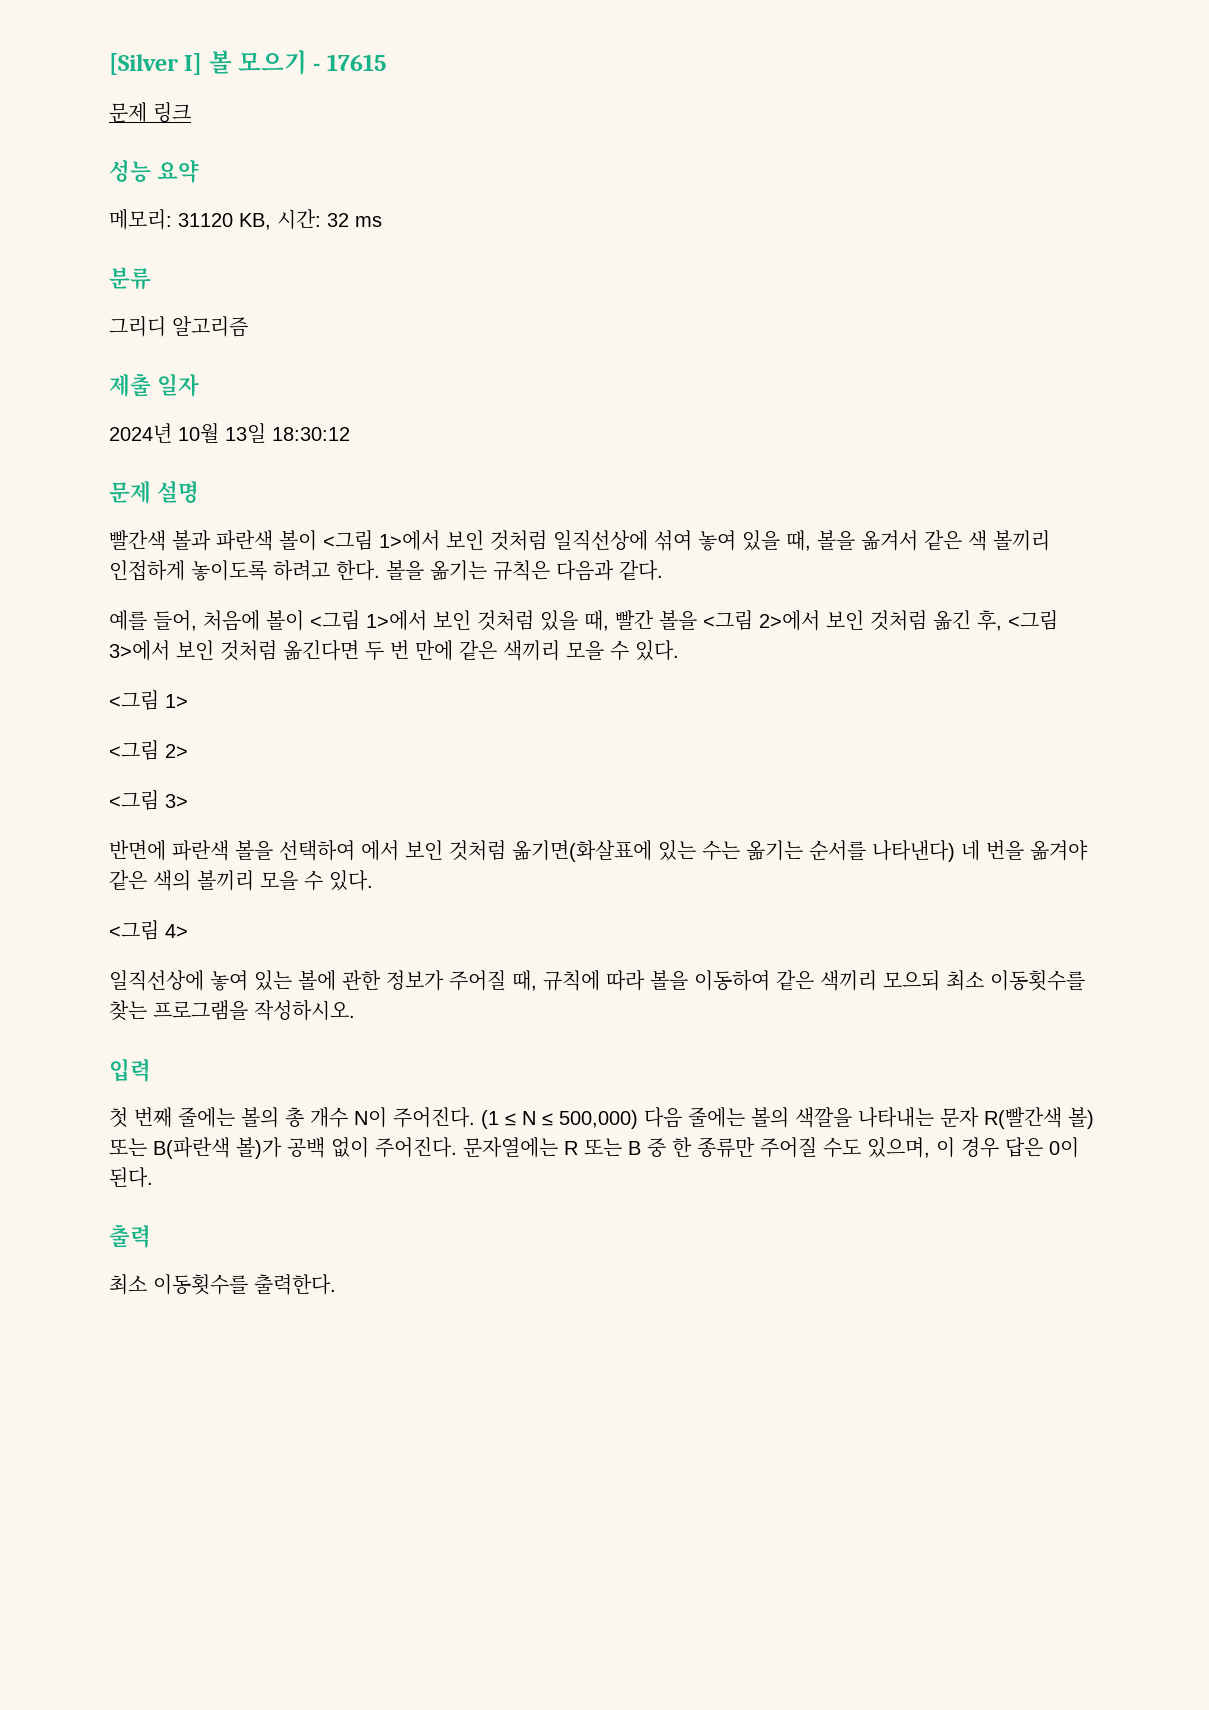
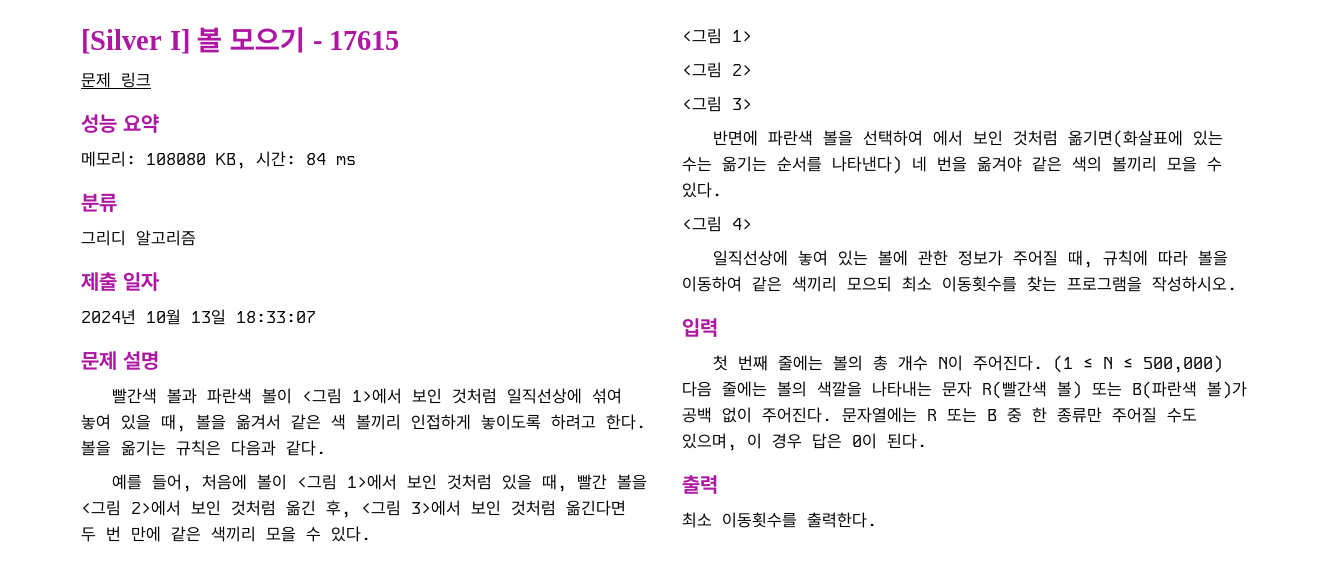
[178,213,233,227] 31120 -> [146,153,206,165] 108080
[327,213,349,227] 32 -> [306,153,326,165] 84
[272,427,350,441] 18:30:12 -> [236,311,316,323] 18:33:07

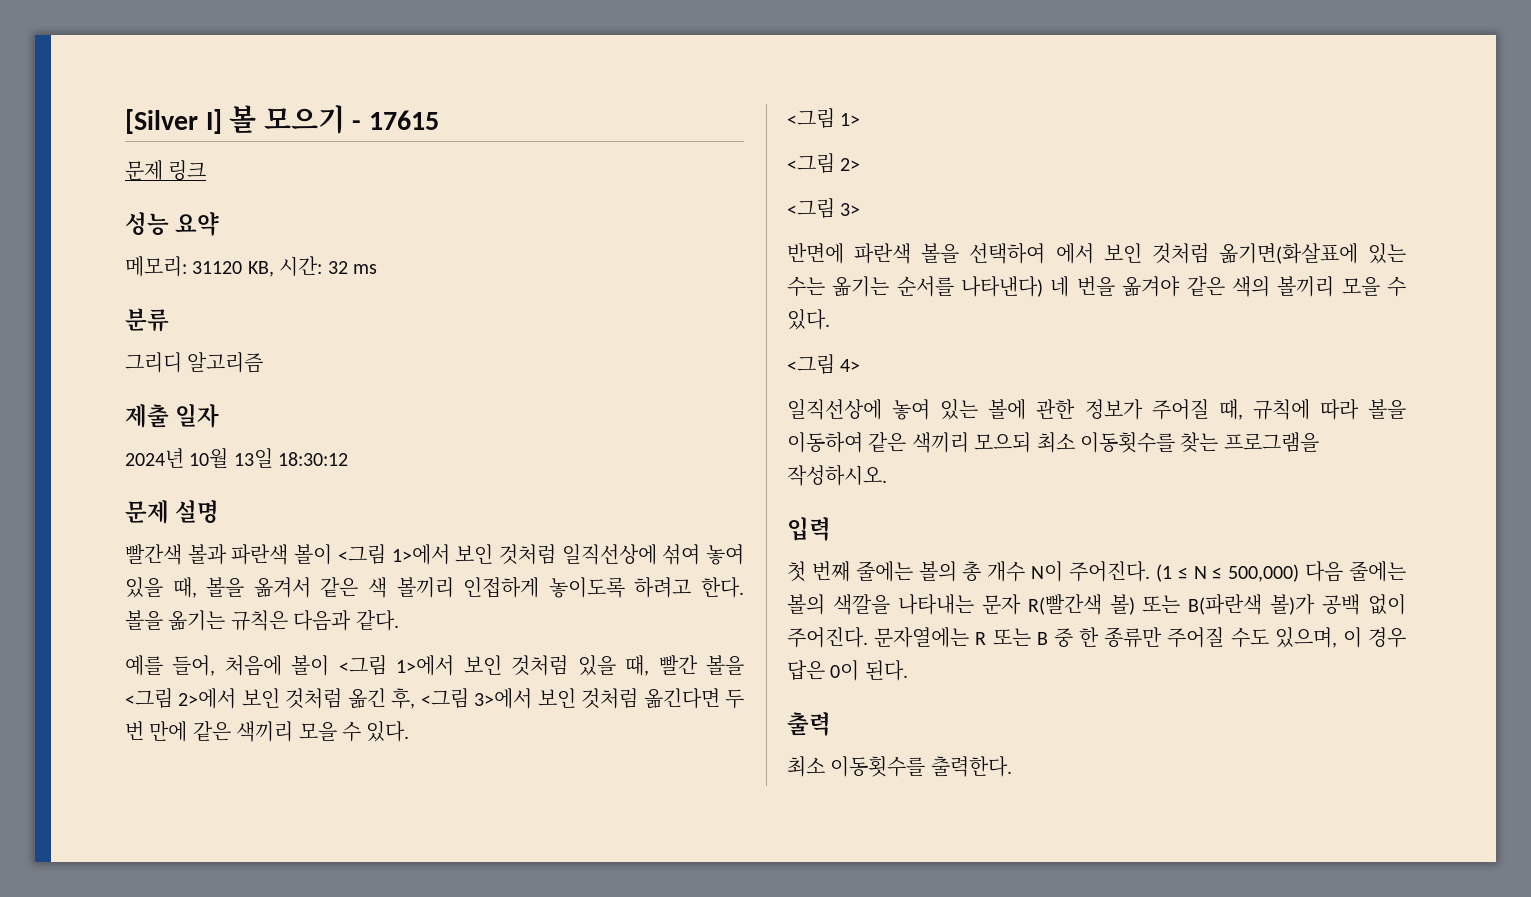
[146,153,206,165] 108080 -> [192,261,243,274] 31120
[306,153,326,165] 84 -> [327,261,348,274] 32
[236,311,316,323] 18:33:07 -> [278,452,349,466] 18:30:12

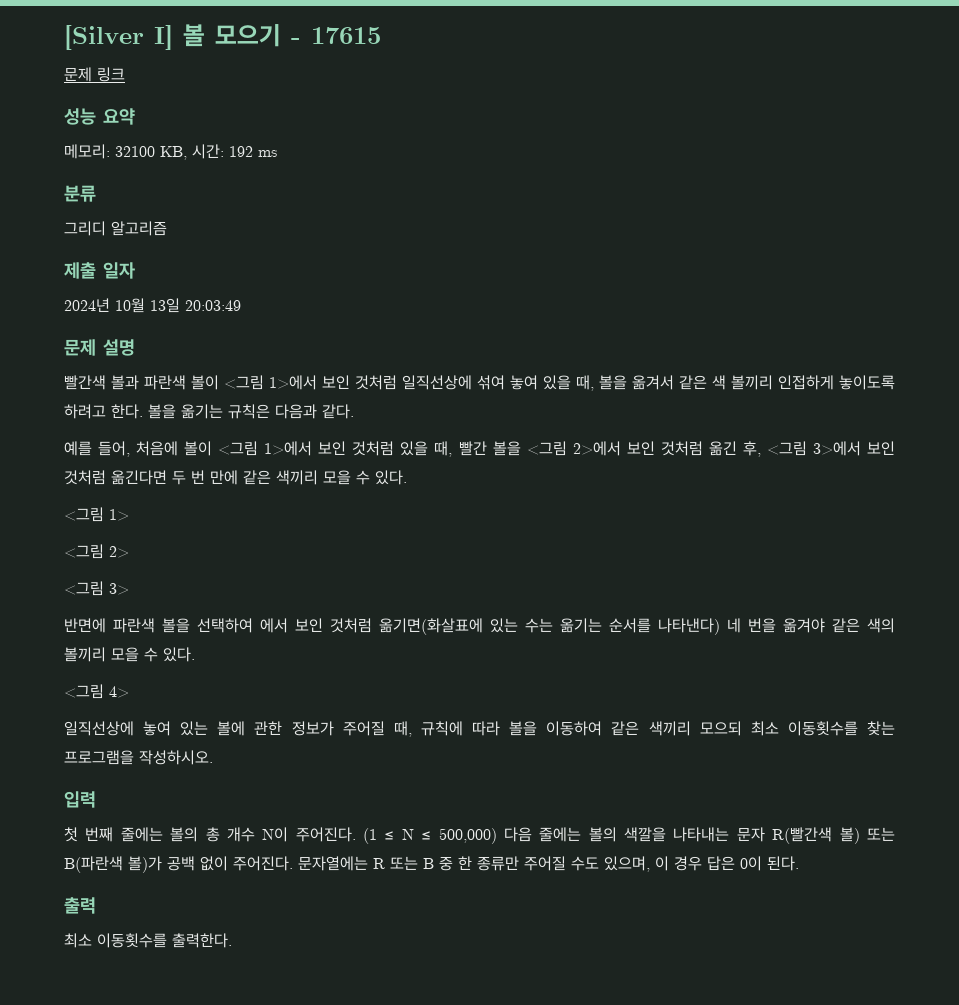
[192,261,243,274] 31120 -> [115,146,155,157] 32100
[327,261,348,274] 32 -> [229,146,253,157] 192
[278,452,349,466] 18:30:12 -> [185,300,241,311] 20:03:49

